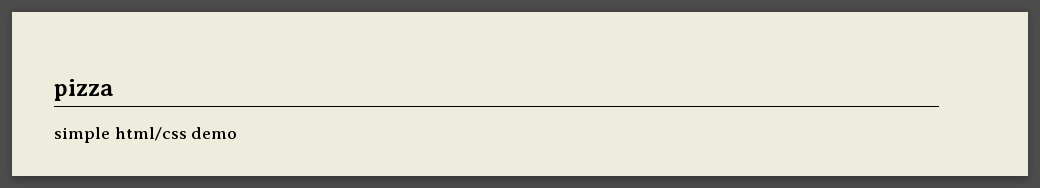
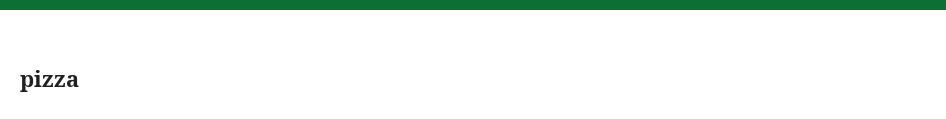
[54,127,238,143] // simple html/css demo -> (79, 81) none

